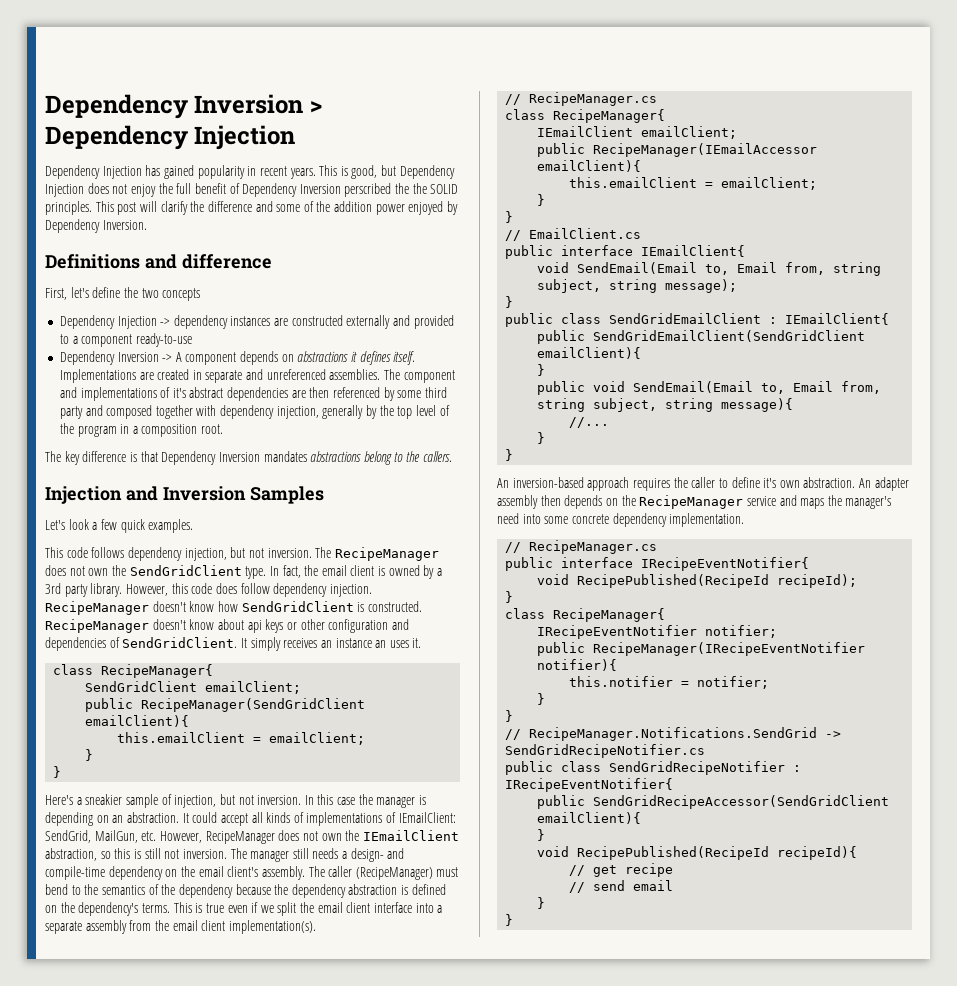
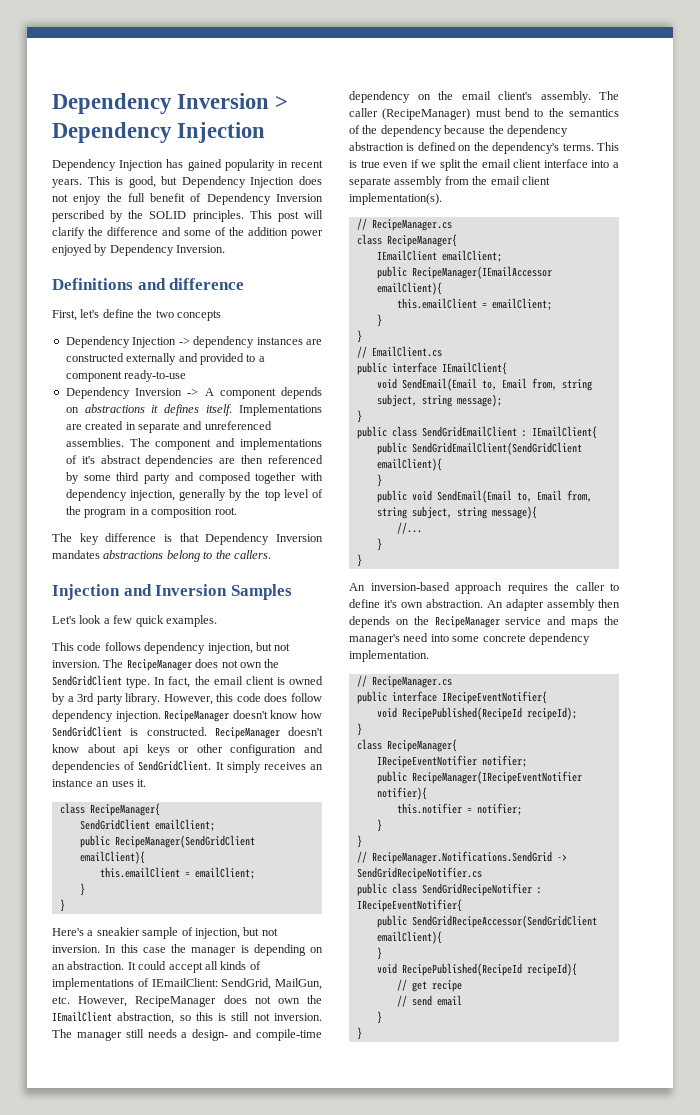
[395,183,410,194] the -> [110,210,124,222] by

